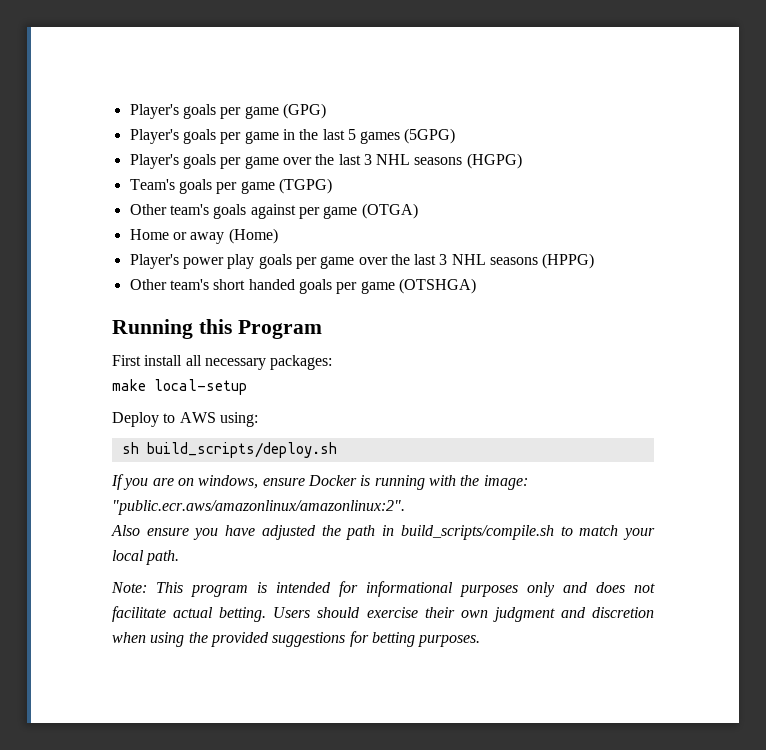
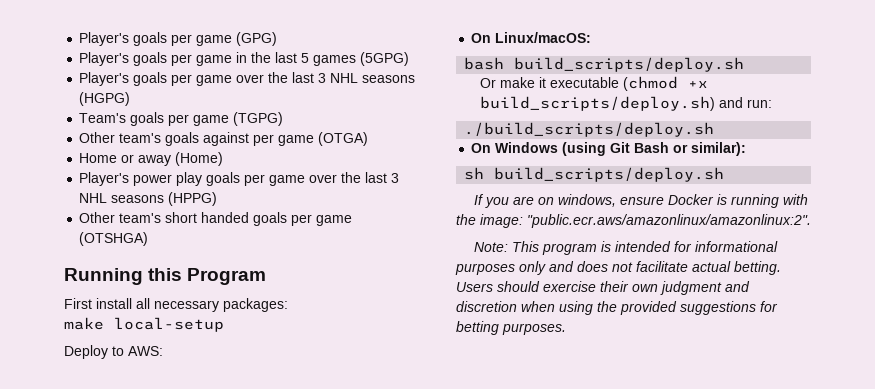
[179,412,258,427] AWS using: -> [128,346,163,356] [471,32,592,43] [464,57,745,72] [480,76,709,91] [480,96,773,111] [464,122,715,137] [471,142,747,156] AWS: // On Linux/macOS: // bash build_scripts/deploy.sh // Or make it executable (chmod +x build_scripts/deploy.sh) and run: // ./build_scripts/deploy.sh // On Windows (using Git Bash or similar):
[111,525,656,540] [112,550,180,565] // Also ensure you have adjusted the path in build_scripts/compile.sh to match your local path. -> (811, 221) none

